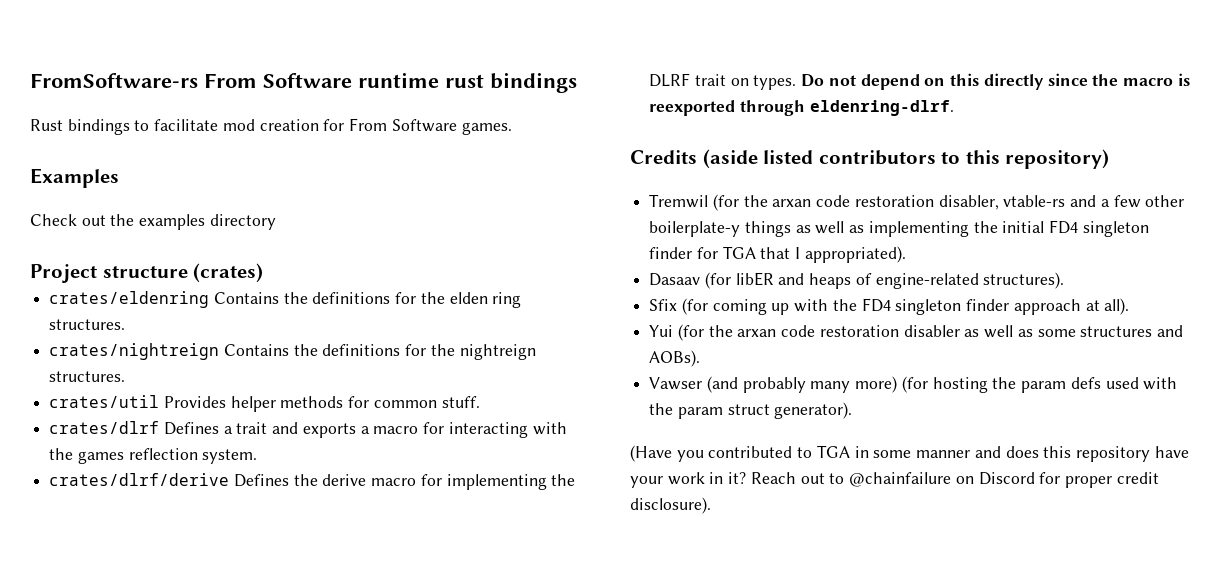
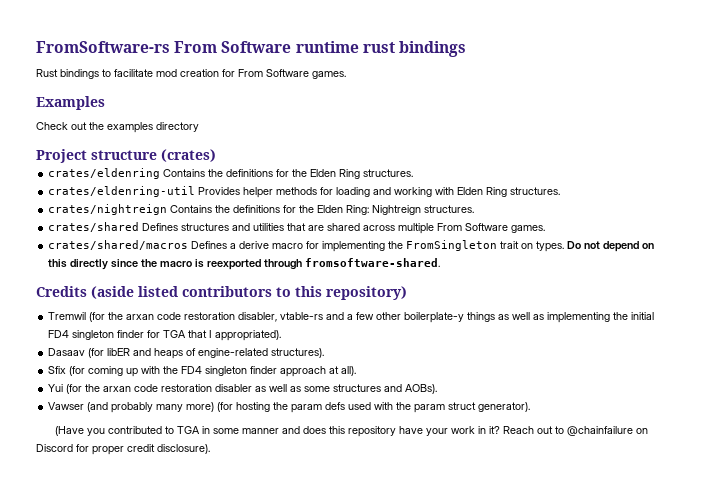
[449,292,522,308] elden ring -> [310,169,414,179] [48,186,508,198] Elden Ring structures. // crates/eldenring-util Provides helper methods for loading and working with Elden Ring
[459,344,536,360] [49,371,126,382] [49,395,480,412] [49,421,567,438] [49,448,258,464] [49,473,318,487] nightreign structures. // crates/util Provides helper methods for common stuff. // crates/dlrf Defines a trait and exports a macro for interacting with the games reflection system. // crates/dlrf/derive Defines the -> [317,205,475,215] [48,222,546,234] [48,240,237,250] Elden Ring: Nightreign structures. // crates/shared Defines structures and utilities that are shared across multiple From Software games. // crates/shared/macros Defines a
[649,73,691,87] DLRF -> [406,240,498,251] FromSingleton
[809,100,954,116] eldenring-dlrf. -> [305,258,441,267] fromsoftware-shared.

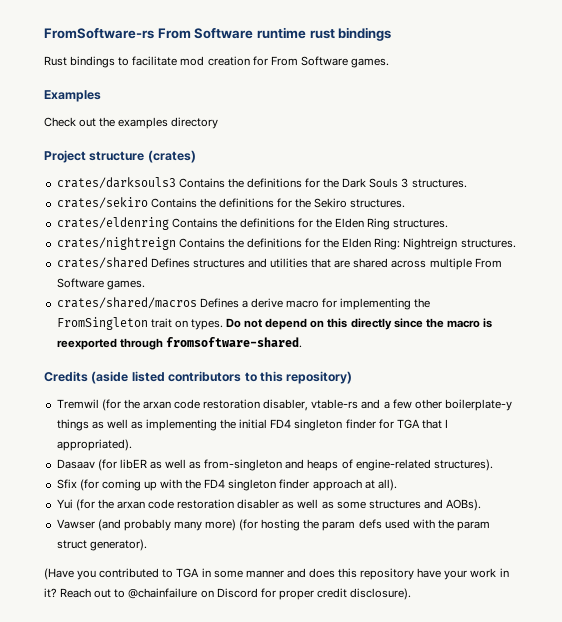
(216, 155) none -> [56,177,467,189] [56,197,406,209] // crates/darksouls3 Contains the definitions for the Dark Souls 3 structures. // crates/sekiro Contains the definitions for the Sekiro structures.
[48,186,561,198] // crates/eldenring-util Provides helper methods for loading and working with Elden Ring structures. -> (449, 223) none
(131, 352) none -> [149,459,283,471] as well as from-singleton

